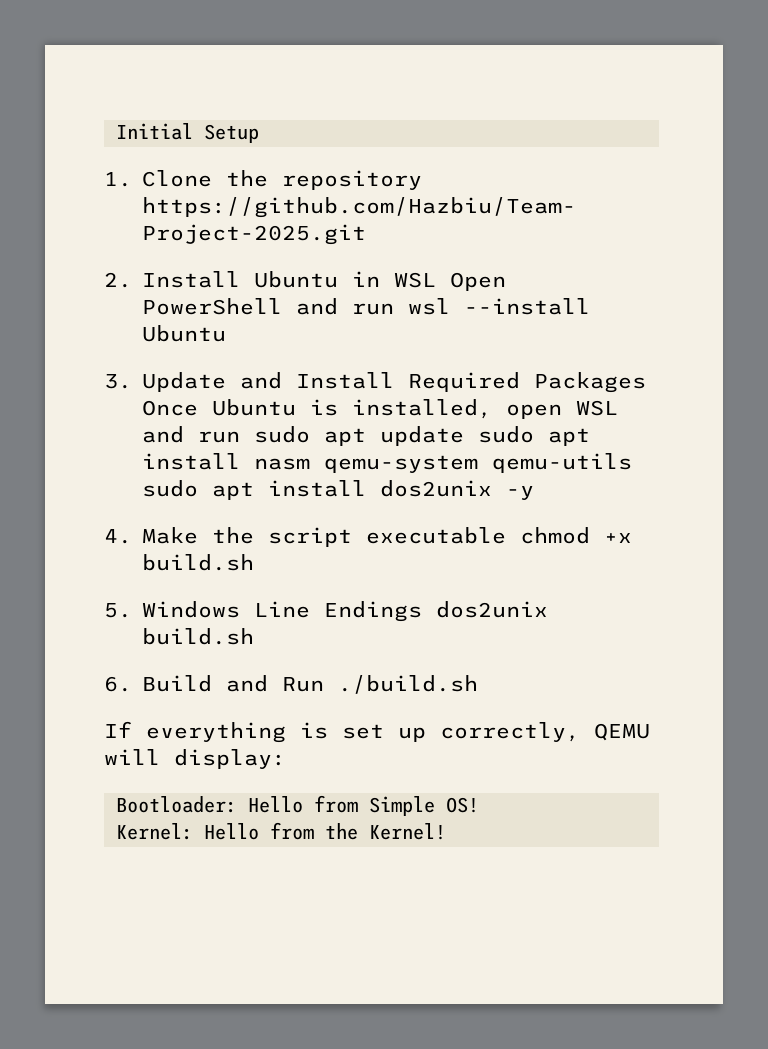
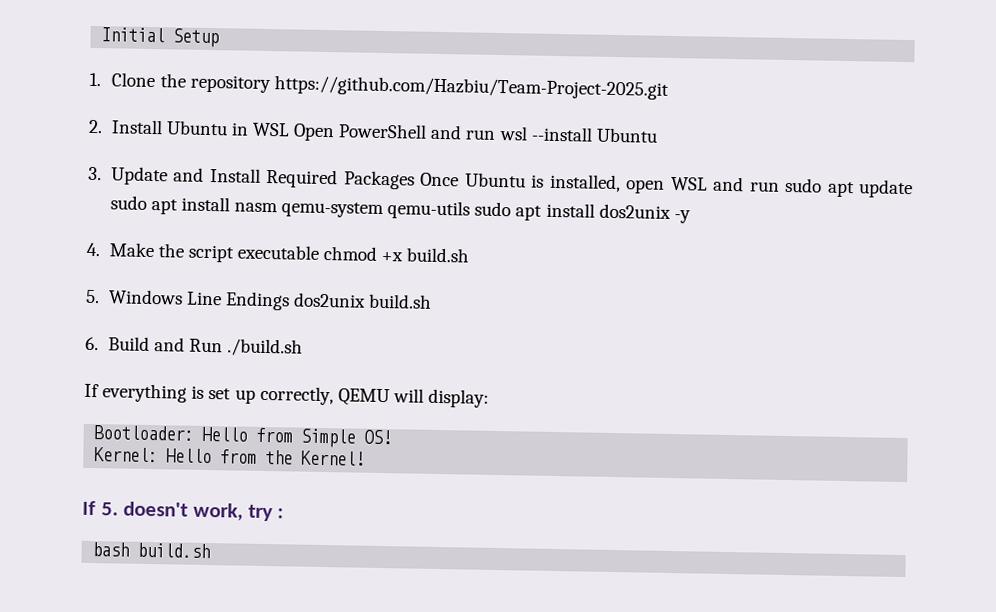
(446, 831) none -> [82,500,285,522] [92,542,211,559] // If 5. doesn't work, try : // bash build.sh

